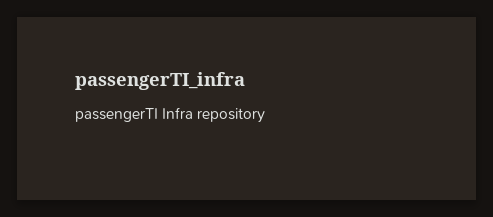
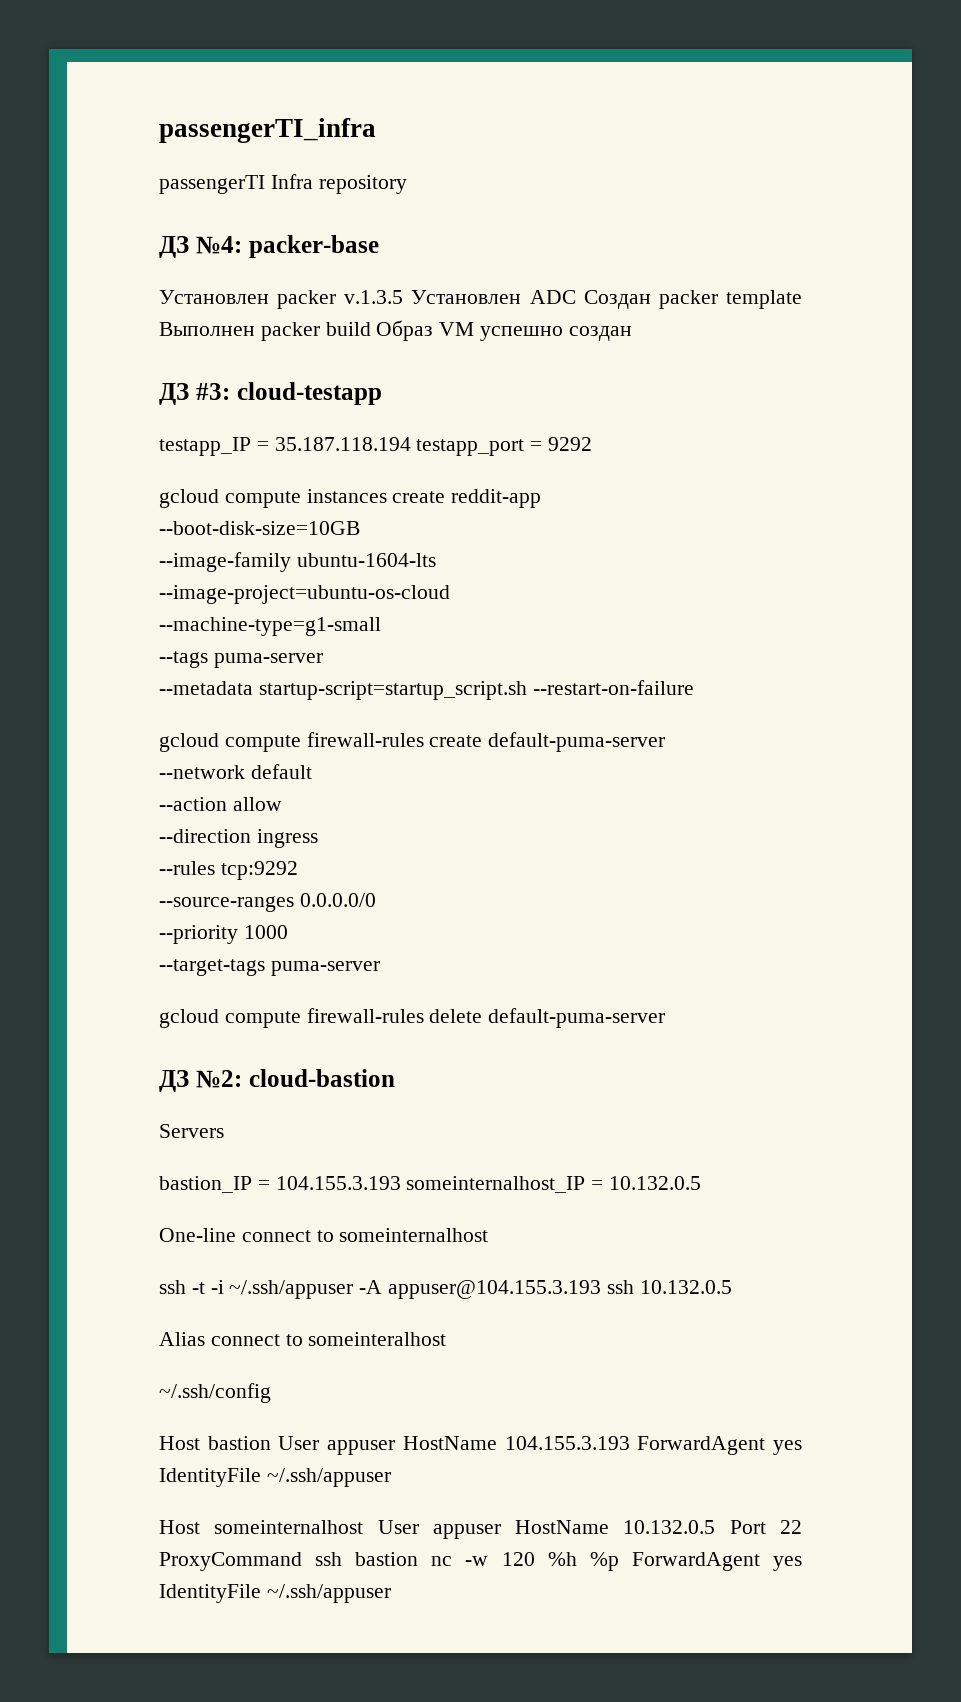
(266, 115) none -> [159,235,379,258] [159,290,802,309] [159,320,632,341] [159,382,382,405] [159,437,593,456] [159,489,542,508] [159,521,360,535] [159,552,436,572] [159,585,450,604] [159,617,381,636] [159,651,323,668] [159,680,694,700] [159,732,666,752] [159,764,312,779] [159,797,282,811] [159,829,318,848] [159,861,298,880] [159,893,376,912] [159,925,288,944] [159,959,380,976] [159,1008,666,1028] [159,1069,395,1092] [159,1124,224,1138] [159,1176,702,1193] [159,1228,489,1242] [159,1280,732,1299] [159,1332,447,1346] [159,1383,271,1403] [159,1436,802,1455] [159,1468,391,1487] [159,1520,802,1539] [159,1552,802,1571] [159,1584,391,1603] // ДЗ №4: packer-base // Установлен packer v.1.3.5 Установлен ADC Создан packer template Выполнен packer build Образ VM успешно создан // ДЗ #3: cloud-testapp // testapp_IP = 35.187.118.194 testapp_port = 9292 // gcloud compute instances create reddit-app // --boot-disk-size=10GB // --image-family ubuntu-1604-lts // --image-project=ubuntu-os-cloud // --machine-type=g1-small // --tags puma-server // --metadata startup-script=startup_script.sh --restart-on-failure // gcloud compute firewall-rules create default-puma-server // --network default // --action allow // --direction ingress // --rules tcp:9292 // --source-ranges 0.0.0.0/0 // --priority 1000 // --target-tags puma-server // gcloud compute firewall-rules delete default-puma-server // ДЗ №2: cloud-bastion // Servers // bastion_IP = 104.155.3.193 someinternalhost_IP = 10.132.0.5 // One-line connect to someinternalhost // ssh -t -i ~/.ssh/appuser -A appuser@104.155.3.193 ssh 10.132.0.5 // Alias connect to someinteralhost // ~/.ssh/config // Host bastion User appuser HostName 104.155.3.193 ForwardAgent yes IdentityFile ~/.ssh/appuser // Host someinternalhost User appuser HostName 10.132.0.5 Port 22 ProxyCommand ssh bastion nc -w 120 %h %p ForwardAgent yes IdentityFile ~/.ssh/appuser

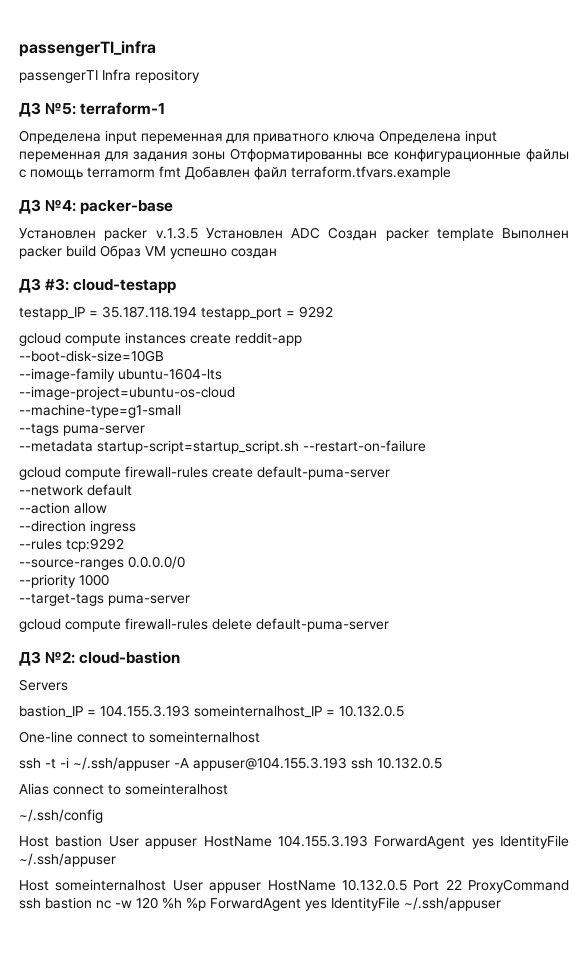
(407, 184) none -> [19,102,166,117] [19,130,497,144] [19,148,569,162] [19,166,451,180] // ДЗ №5: terraform-1 // Определена input переменная для приватного ключа Определена input переменная для задания зоны Отформатированны все конфигурационные файлы с помощь terramorm fmt Добавлен файл terraform.tfvars.example

